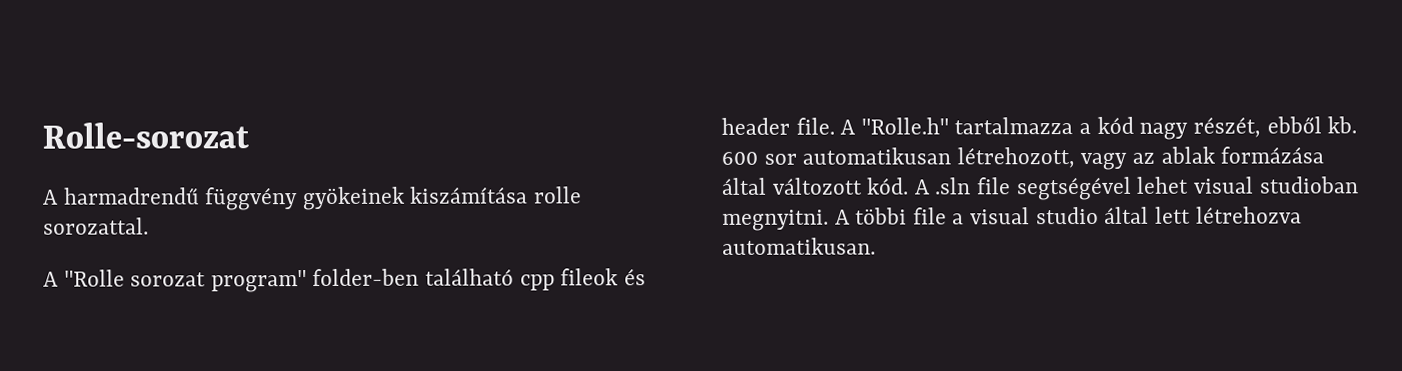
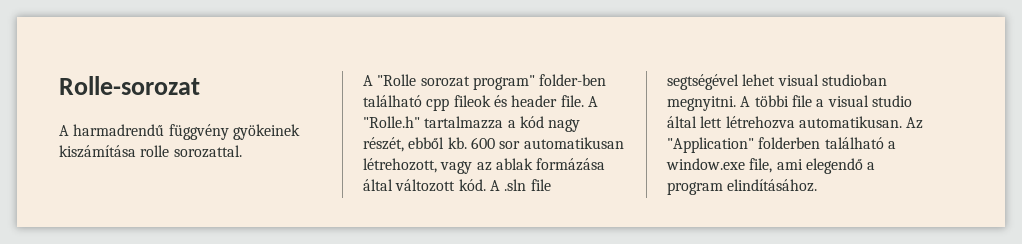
(876, 246) none -> [906,117,924,129] [667,137,896,153] [666,158,876,174] [667,179,818,195] Az "Application" folderben található a window.exe file, ami elegendő a program elindításához.

